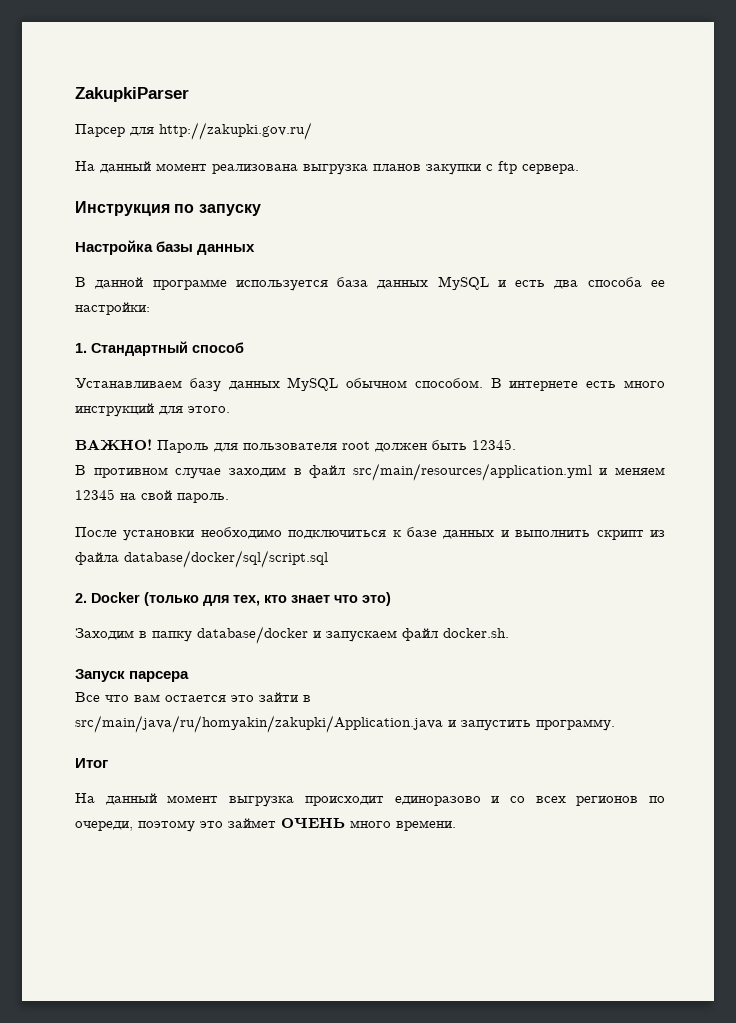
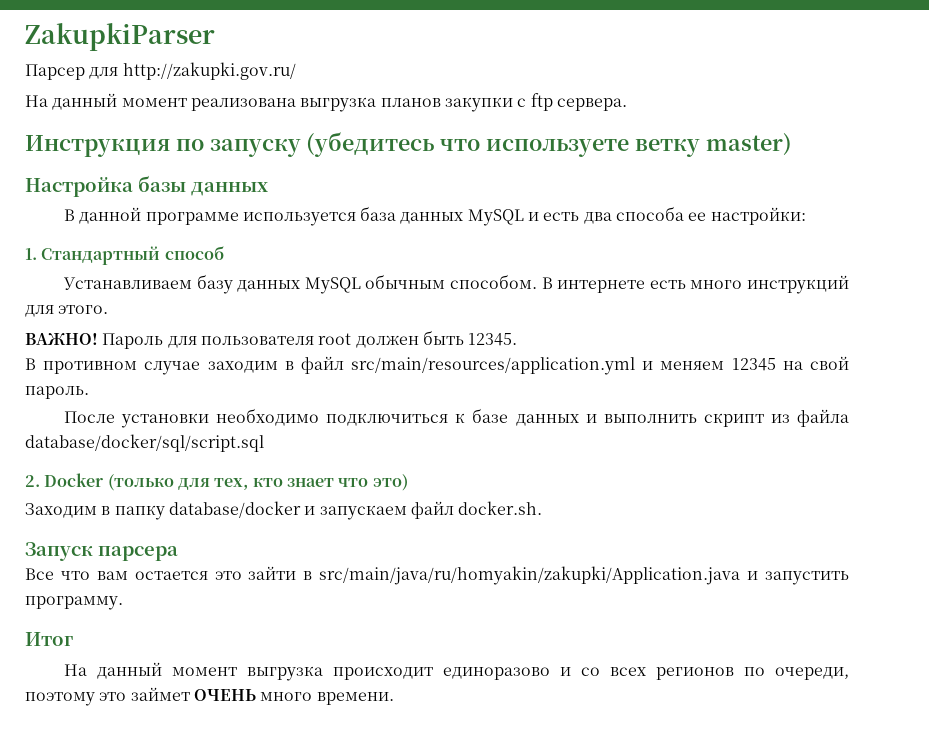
(261, 210) none -> [306,132,792,157] (убедитесь что используете ветку master)
[346,378,408,388] обычном -> [365,274,446,289] обычным

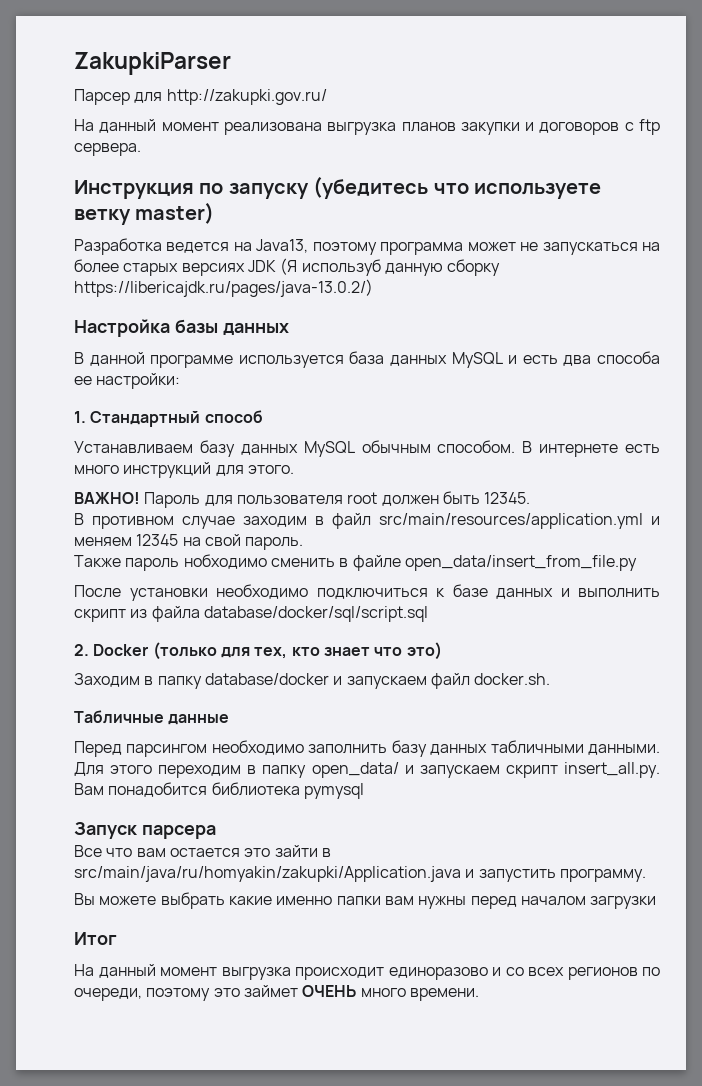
(513, 104) none -> [525,122,620,135] и договоров
(792, 144) none -> [74,238,661,255] [74,258,501,276] [74,279,373,297] // Разработка ведется на Java13, поэтому программа может не запускаться на более старых версиях JDK (Я используб данную сборку https://libericajdk.ru/pages/java-13.0.2/)
(89, 392) none -> [74,554,637,571] // Также пароль нобходимо сменить в файле open_data/insert_from_file.py
(543, 508) none -> [74,710,230,725] [74,740,660,757] [74,762,660,778] [74,782,364,799] // Табличные данные // Перед парсингом необходимо заполнить базу данных табличными данными. Для этого переходим в папку open_data/ и запускаем скрипт insert_all.py. Вам понадобится библиотека pymysql
(123, 603) none -> [74,892,657,909] // Вы можете выбрать какие именно папки вам нужны перед началом загрузки

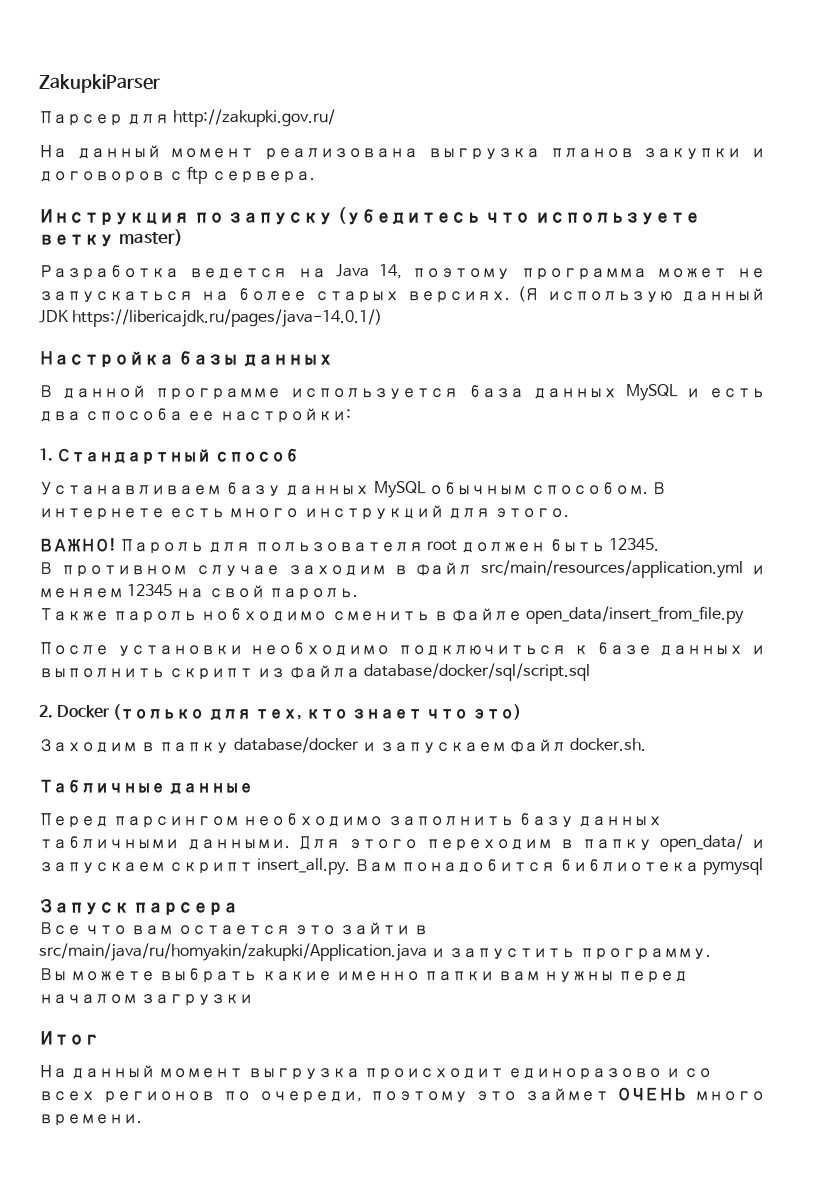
[256,239,309,253] Java13, -> [335,264,402,279] Java 14,
[181,258,501,276] [74,279,373,297] версиях JDK (Я используб данную сборку https://libericajdk.ru/pages/java-13.0.2/) -> [407,286,765,303] [39,309,383,327] версиях. (Я использую данный JDK https://libericajdk.ru/pages/java-14.0.1/)

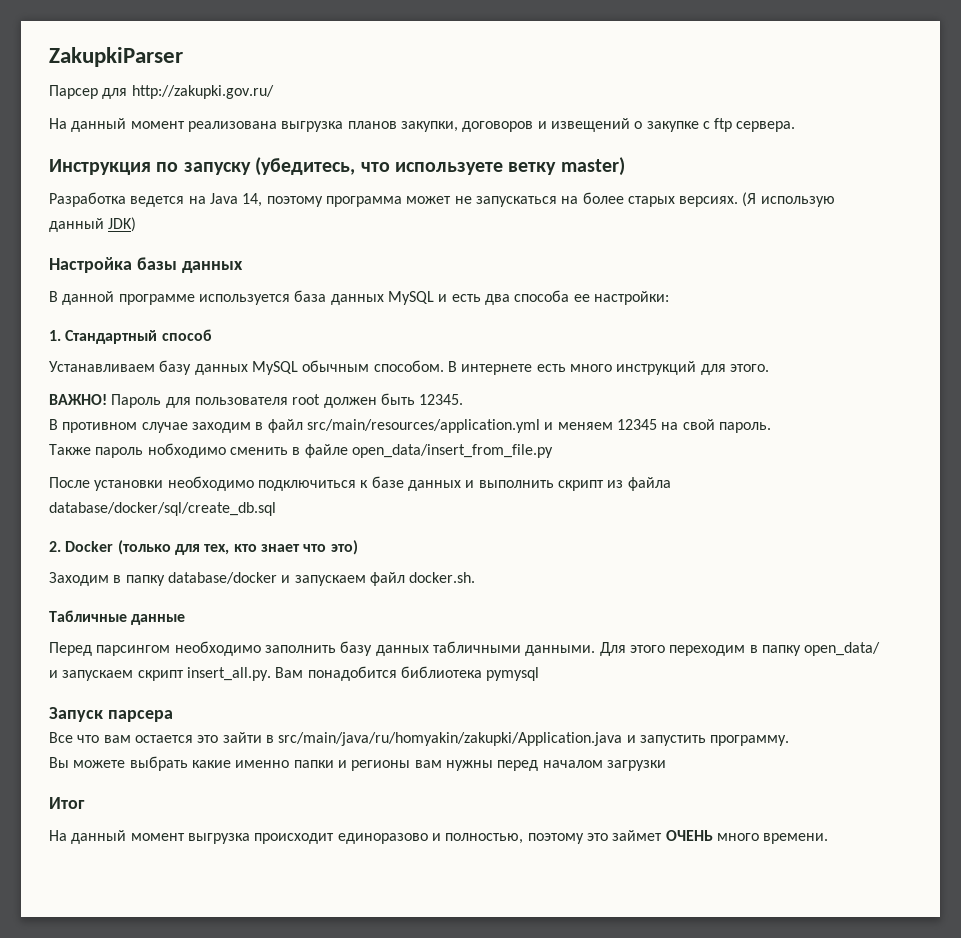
[643,148,765,159] [39,171,165,183] закупки и договоров -> [400,118,699,132] закупки, договоров и извещений о закупке
[337,207,481,225] (убедитесь -> [255,157,356,176] (убедитесь,
[39,309,383,327] JDK https://libericajdk.ru/pages/java-14.0.1/) -> [108,217,137,232] JDK)
[363,663,590,681] database/docker/sql/script.sql -> [49,502,276,516] database/docker/sql/create_db.sql
(494, 976) none -> [337,760,411,771] и регионы
[684,1068,713,1078] [39,1091,362,1103] со всех регионов по очереди, -> [445,833,524,844] полностью,

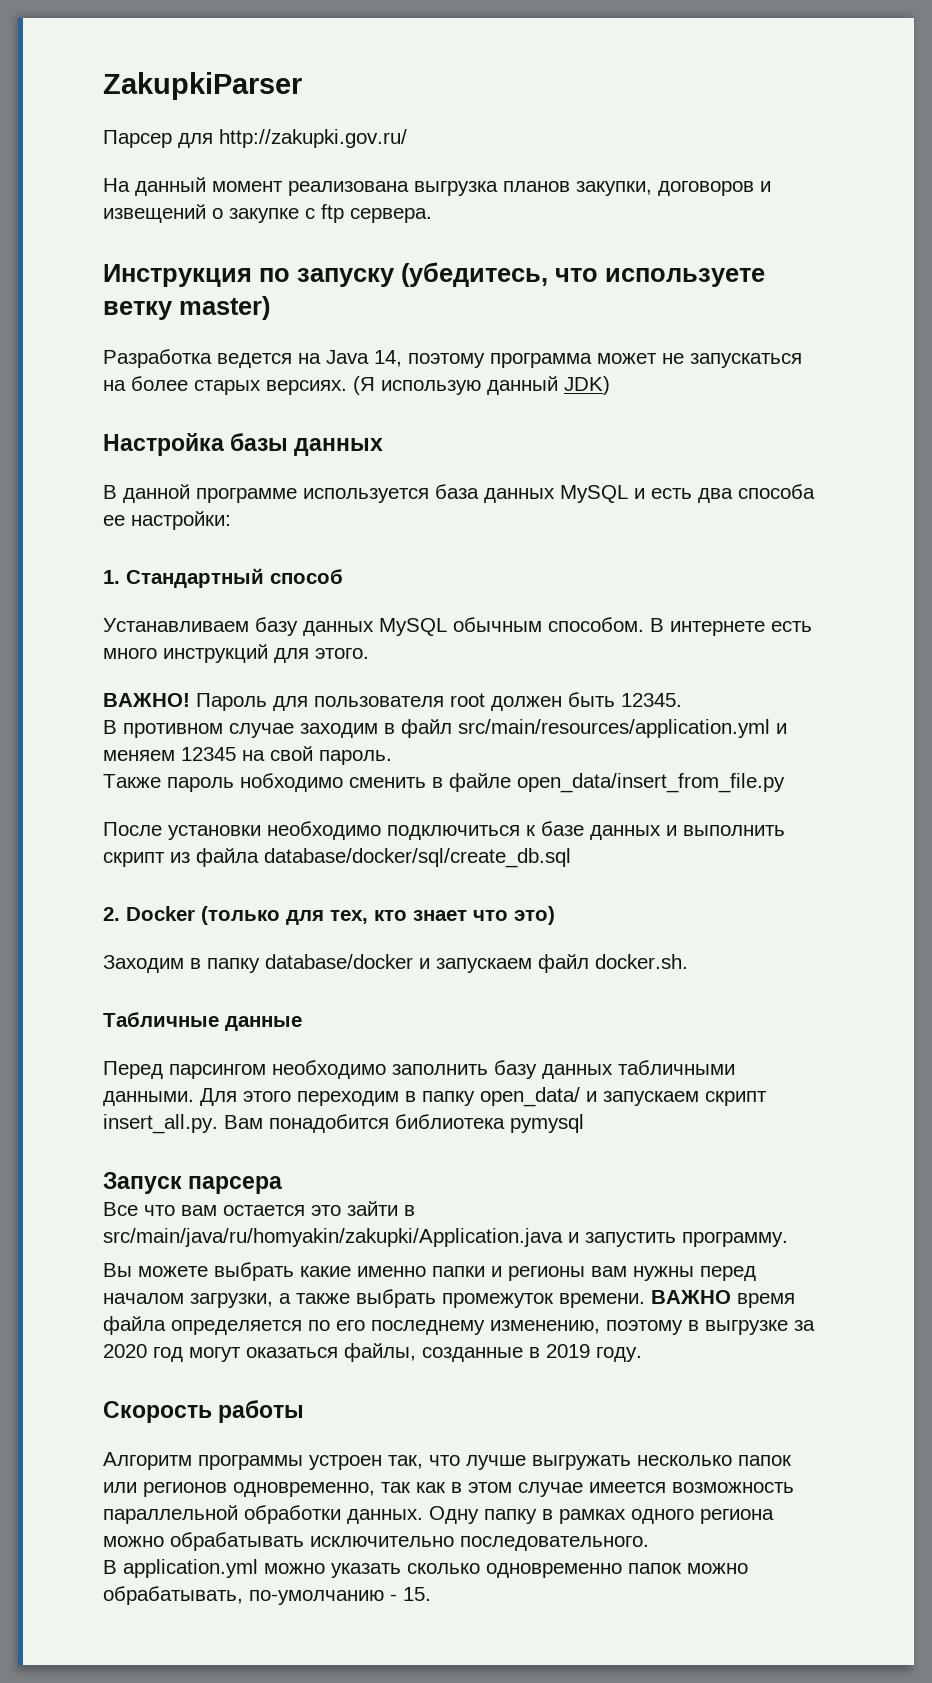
[606,760,666,771] [49,797,85,809] [49,830,829,844] загрузки // Итог // На данный момент выгрузка происходит единоразово и полностью, поэтому это займет ОЧЕНЬ много времени. -> [190,1289,795,1308] [103,1316,815,1335] [103,1343,642,1362] [103,1400,305,1423] [103,1452,792,1470] [103,1482,794,1497] [103,1505,774,1524] [103,1532,649,1551] [103,1559,748,1578] [103,1586,431,1605] загрузки, а также выбрать промежуток времени. ВАЖНО время файла определяется по его последнему изменению, поэтому в выгрузке за 2020 год могут оказаться файлы, созданные в 2019 году. // Скорость работы // Алгоритм программы устроен так, что лучше выгружать несколько папок или регионов одновременно, так как в этом случае имеется возможность параллельной обработки данных. Одну папку в рамках одного региона можно обрабатывать исключительно последовательного. // В application.yml можно указать сколько одновременно папок можно обрабатывать, по-умолчанию - 15.

